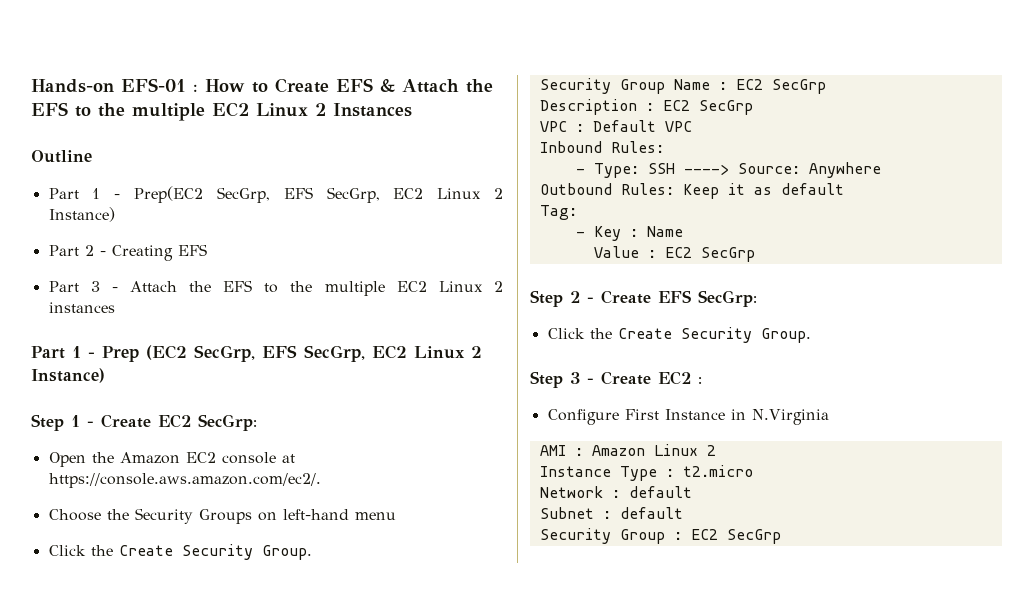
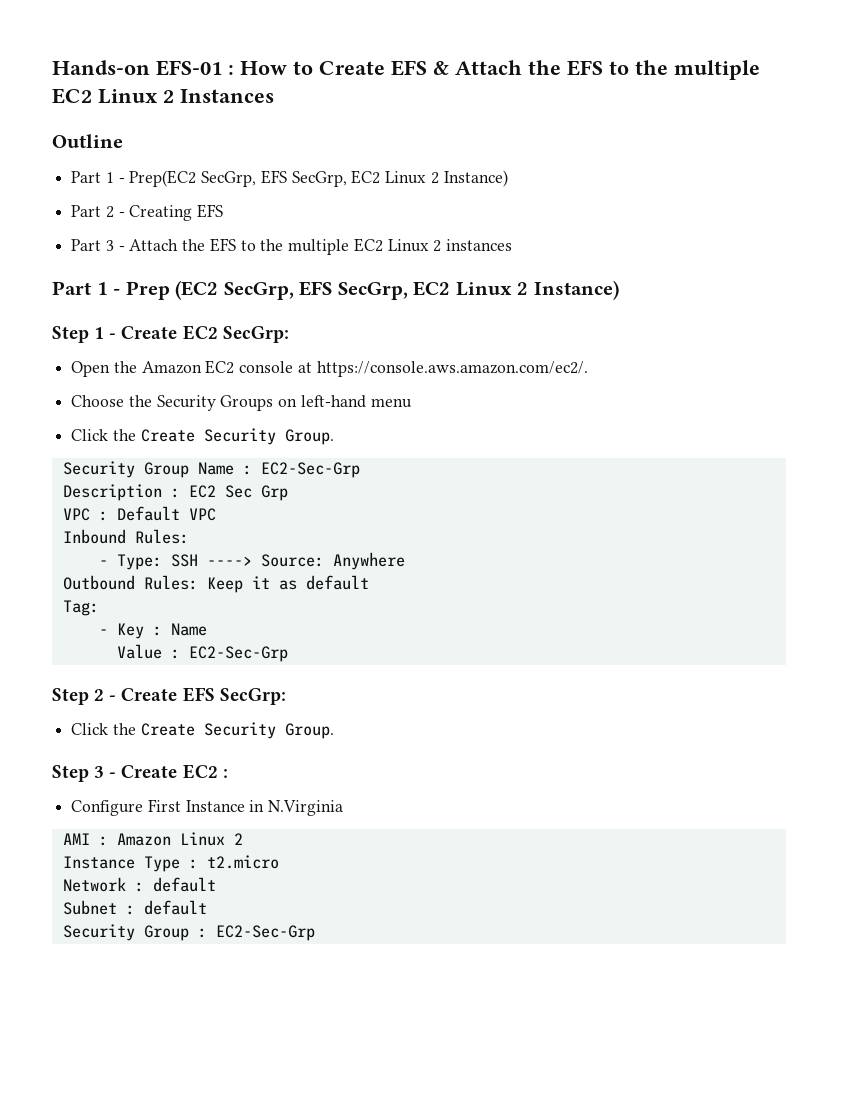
[735,79,826,94] EC2 SecGrp -> [260,462,360,478] EC2-Sec-Grp
[698,100,753,115] SecGrp -> [224,485,288,501] Sec Grp
[664,247,755,262] EC2 SecGrp -> [188,646,288,662] EC2-Sec-Grp
[690,529,781,544] EC2 SecGrp -> [215,925,315,941] EC2-Sec-Grp

